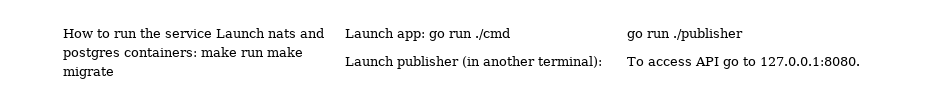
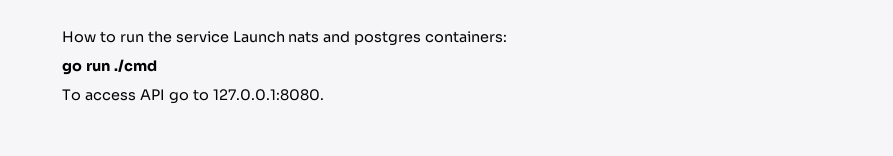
[201,47,303,57] [63,67,114,79] [345,28,510,41] [345,56,602,69] [627,28,743,41] make run make migrate // Launch app: go run ./cmd // Launch publisher (in another terminal): go run ./publisher -> [62,59,157,75] // go run ./cmd

